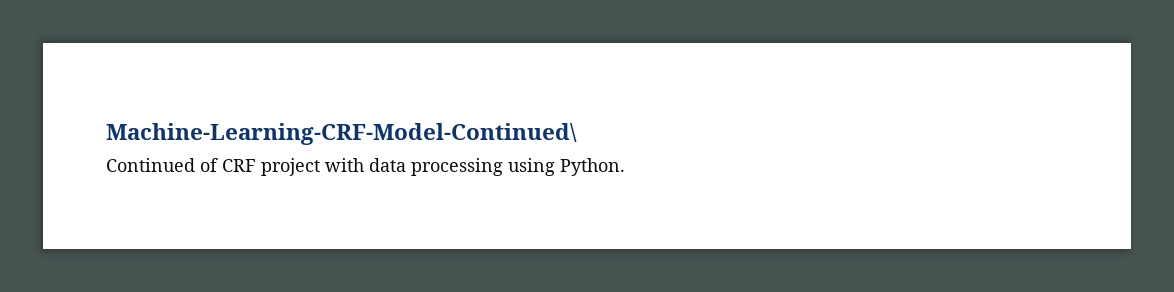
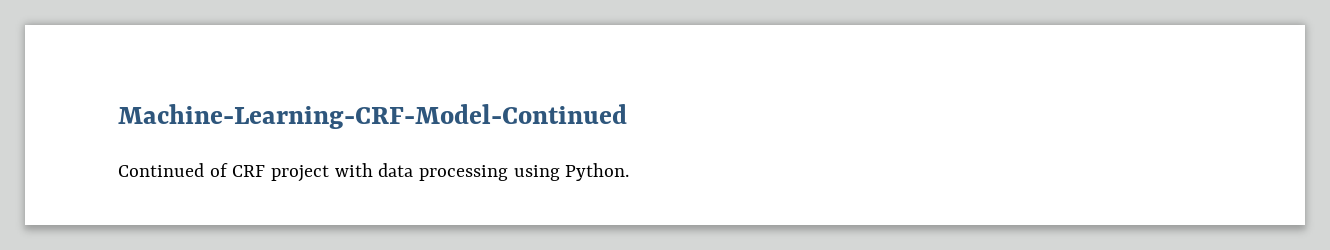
[106,123,577,145] Machine-Learning-CRF-Model-Continued\ -> [118,104,627,129] Machine-Learning-CRF-Model-Continued

